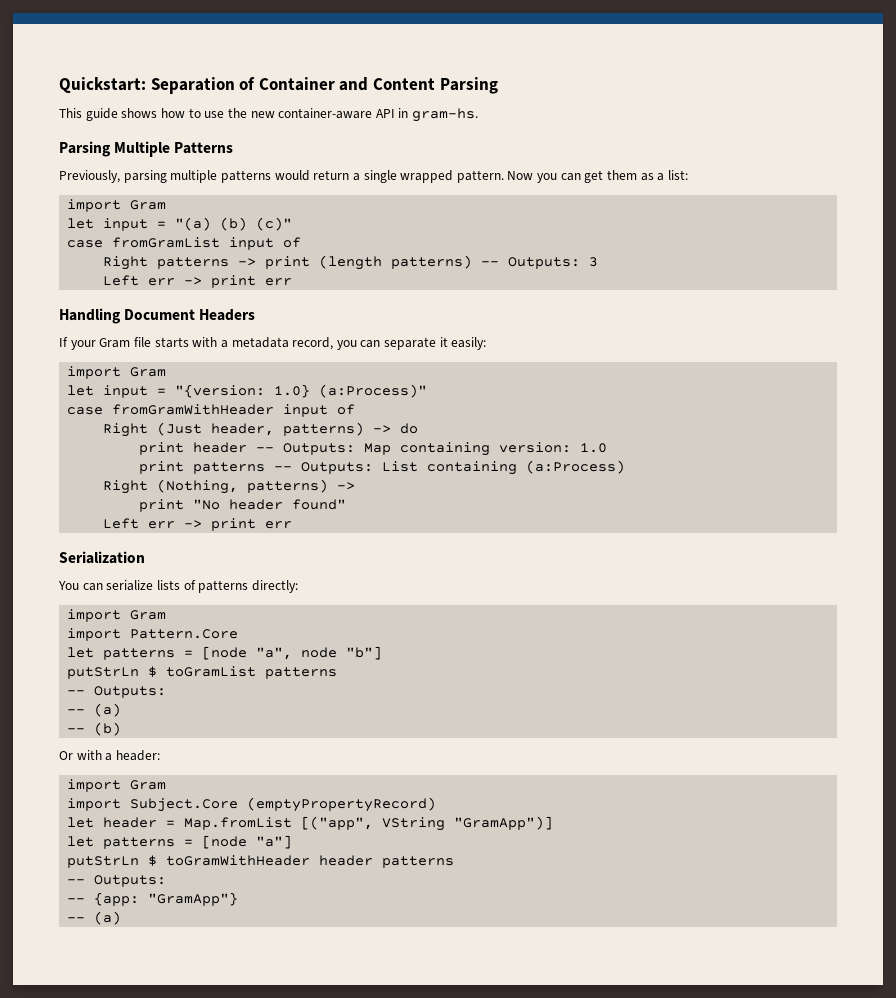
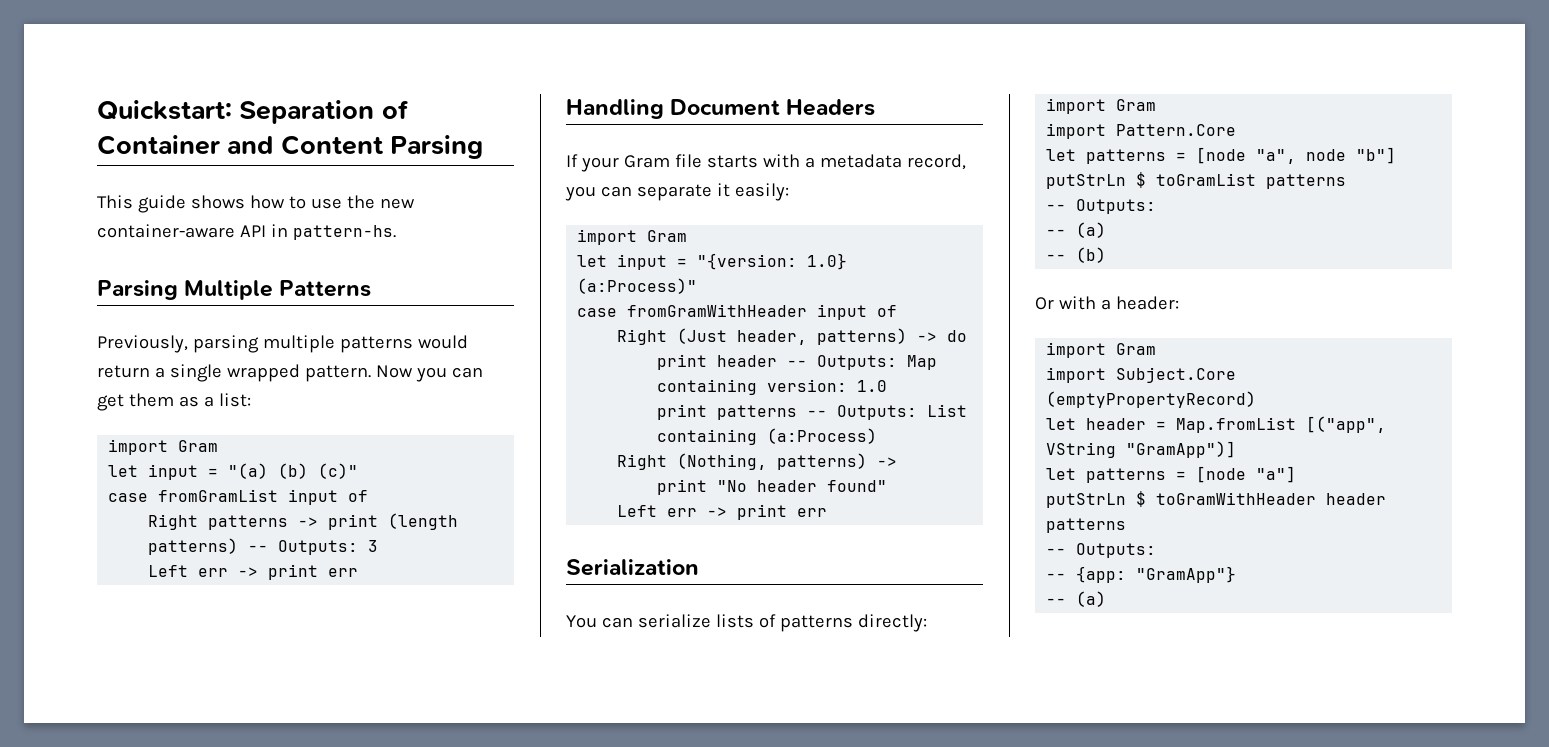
[412,108,479,122] gram-hs. -> [292,225,396,240] pattern-hs.

